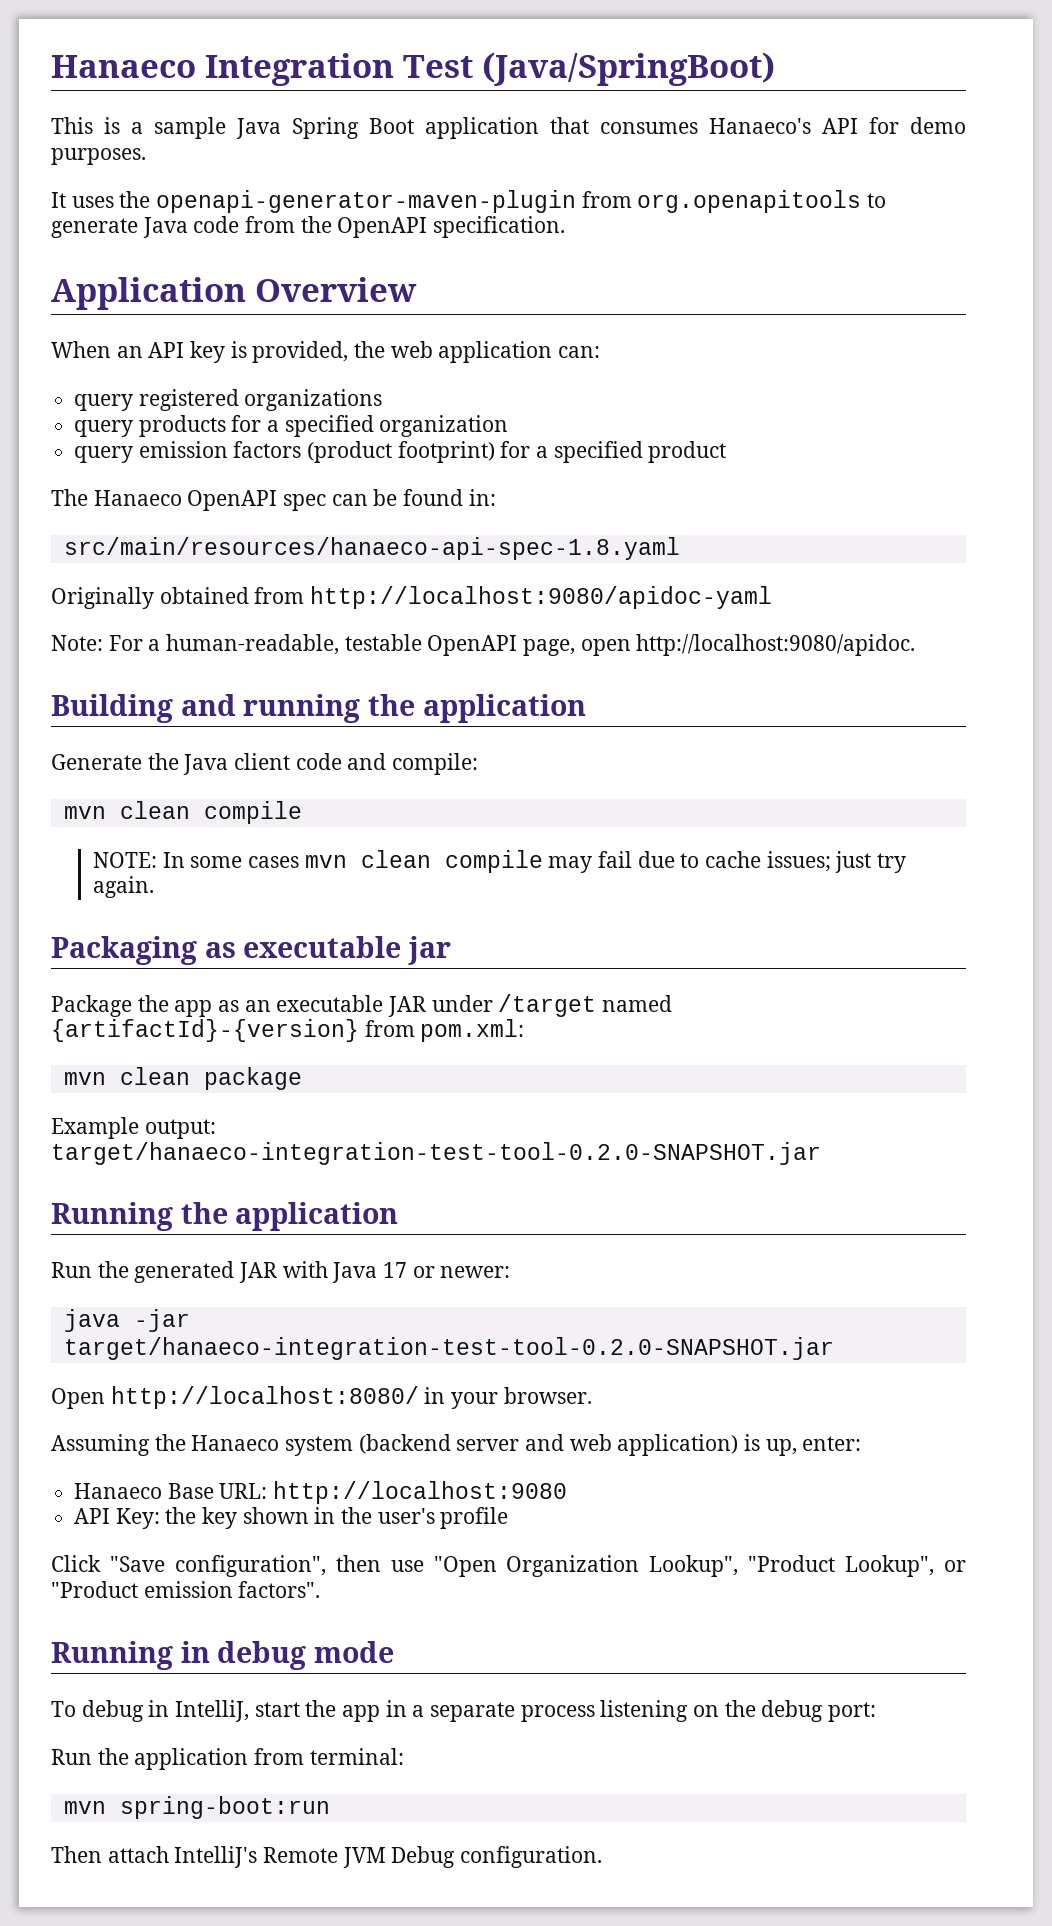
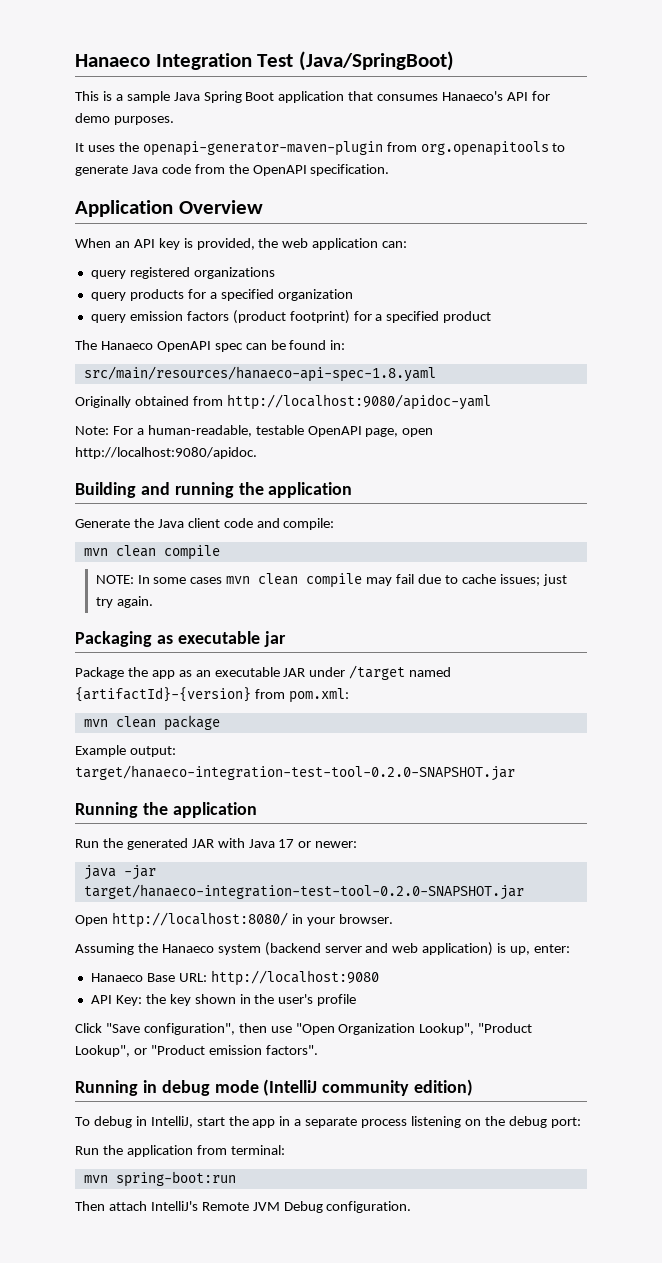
(395, 1652) none -> [263,1079,474,1096] (IntelliJ community edition)

